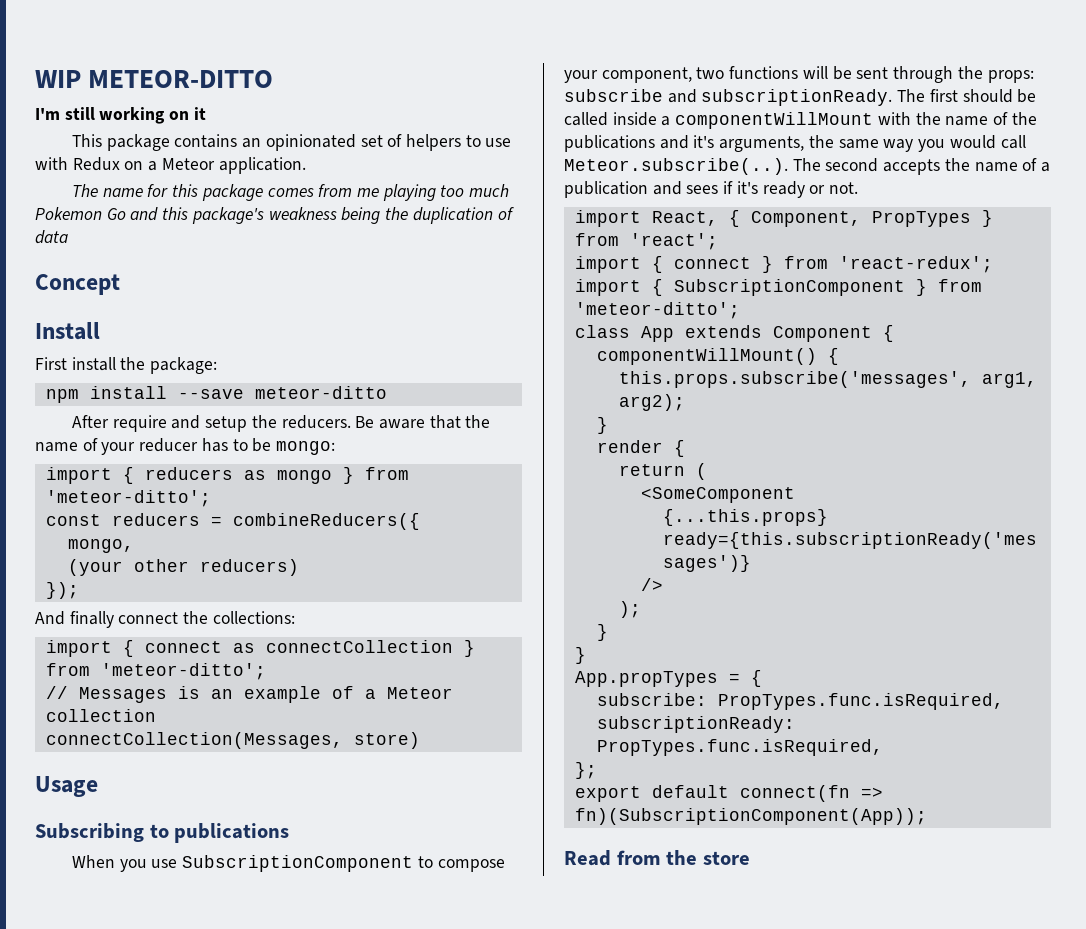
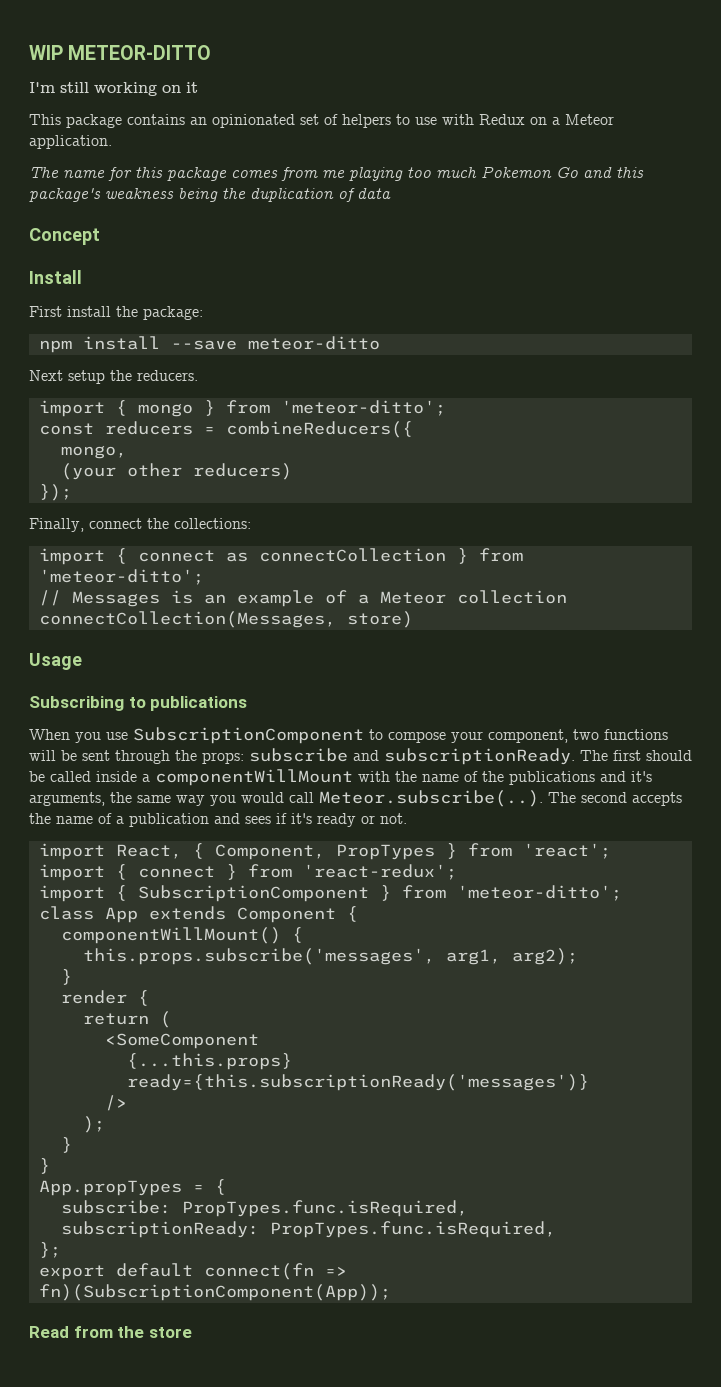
[71,415,201,432] After require and -> [29,370,63,381] Next
[355,415,491,429] [35,438,336,455] [45,467,266,484] Be aware that the name of your reducer has to be mongo: // import { reducers as -> [38,400,127,417] // import {
[35,611,114,628] And finally -> [29,518,84,532] Finally,

